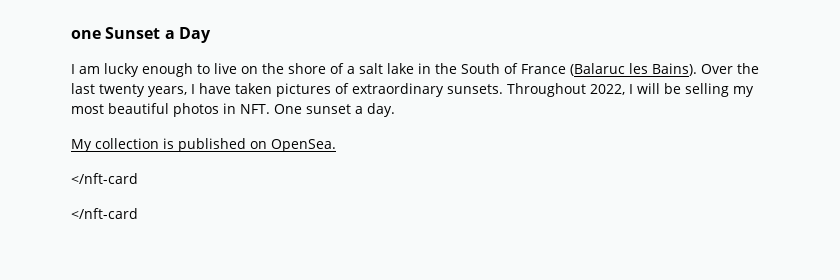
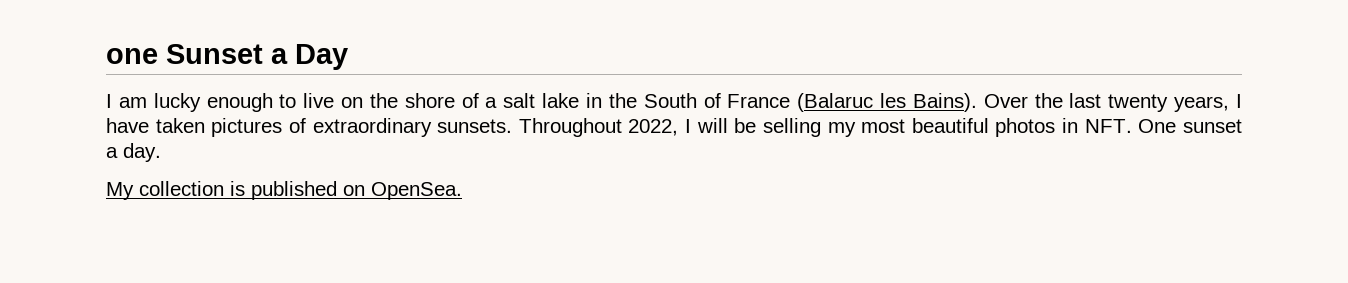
[71,173,138,184] [71,208,138,219] // </nft-card // </nft-card -> (462, 191) none

